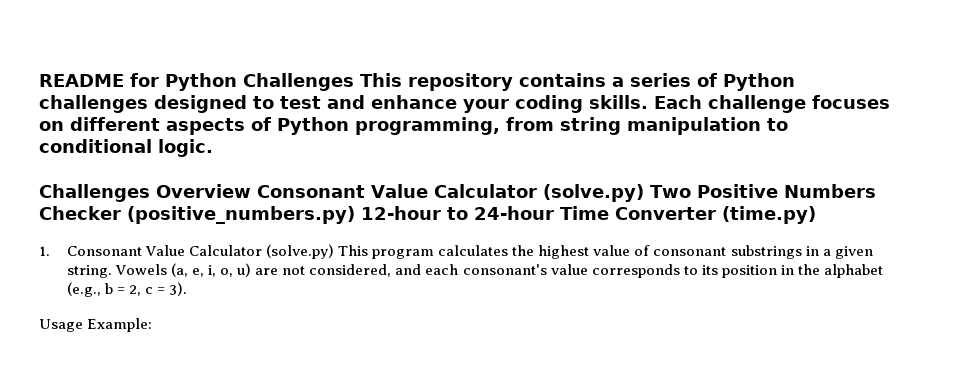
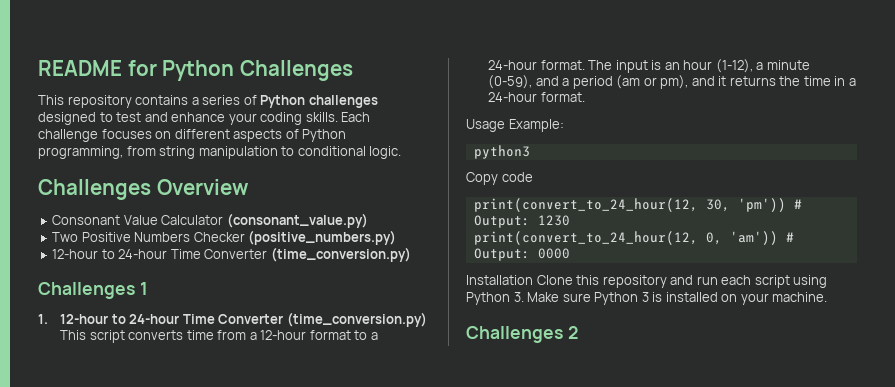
(354, 82) none -> (353, 70) //
[257,184,644,202] Consonant Value Calculator (solve.py) -> [52,213,368,228] // Consonant Value Calculator (consonant_value.py) //
[361,206,816,224] [39,244,873,259] [66,263,883,278] [66,282,188,297] [39,318,153,332] 12-hour to 24-hour Time Converter (time.py) // 1. Consonant Value Calculator (solve.py) This program calculates the highest value of consonant substrings in a given string. Vowels (a, e, i, o, u) are not considered, and each consonant's value corresponds to its position in the alphabet (e.g., b = 2, c = 3). // Usage Example: -> [52,247,411,262] [38,282,148,299] [38,312,427,327] [60,330,378,343] [488,59,810,73] [488,75,856,89] [488,92,585,102] [466,119,564,132] [473,145,530,159] [466,172,533,185] [473,198,802,212] [473,215,570,228] [473,231,794,245] [473,248,570,261] [466,275,828,288] [466,292,828,305] [466,326,578,343] // 12-hour to 24-hour Time Converter (time_conversion.py) // Challenges 1 // 1. 12-hour to 24-hour Time Converter (time_conversion.py) This script converts time from a 12-hour format to a 24-hour format. The input is an hour (1-12), a minute (0-59), and a period (am or pm), and it returns the time in a 24-hour format. // Usage Example: // python3 // Copy code // print(convert_to_24_hour(12, 30, 'pm')) # Output: 1230 // print(convert_to_24_hour(12, 0, 'am')) # Output: 0000 // Installation Clone this repository and run each script using Python 3. Make sure Python 3 is installed on your machine. // Challenges 2

